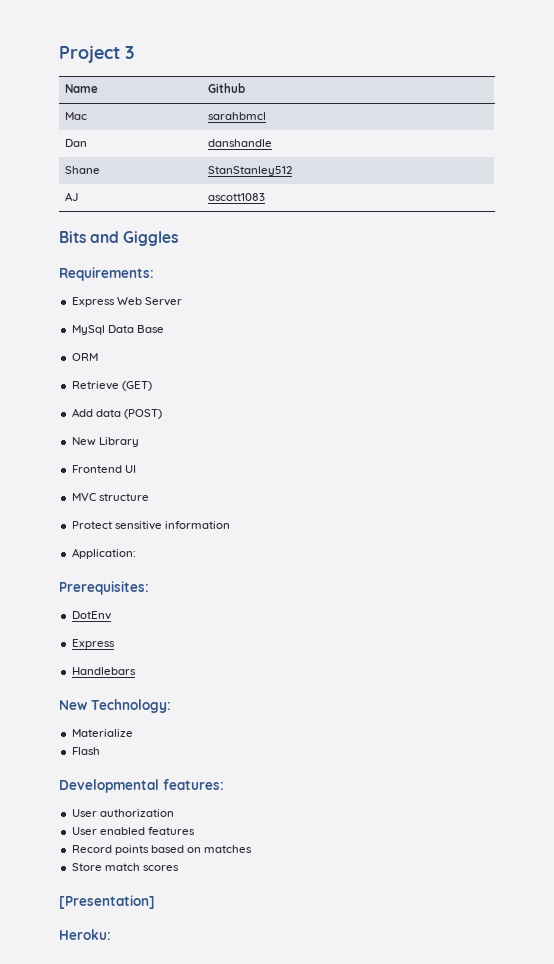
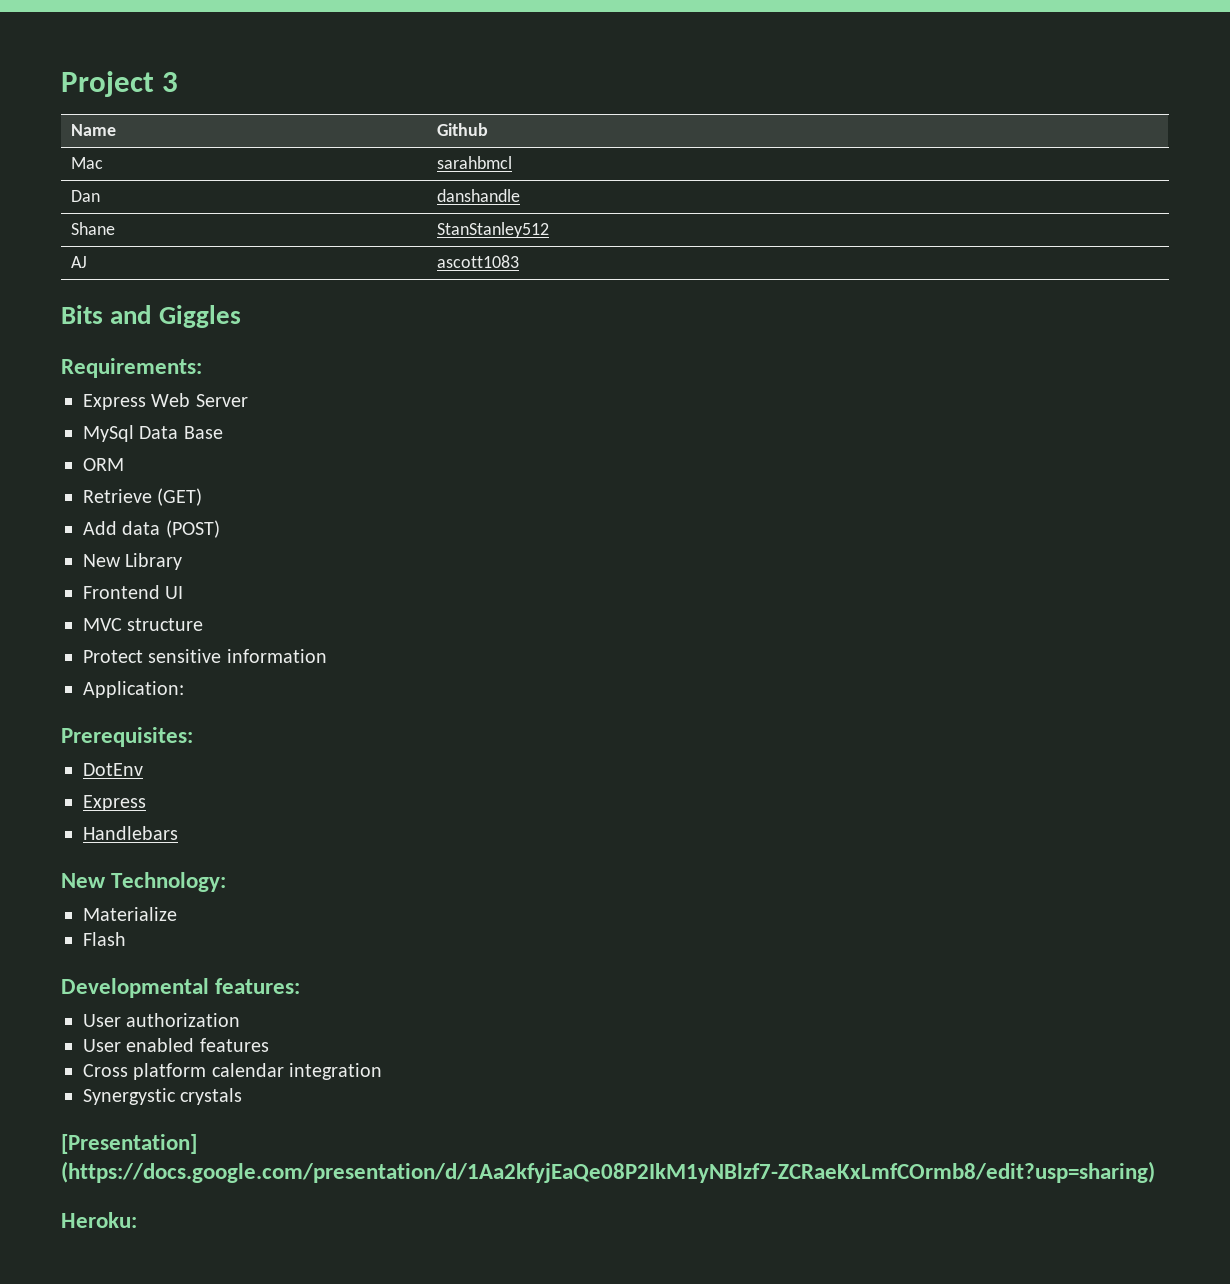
[71,845,253,855] [71,863,179,871] Record points based on matches // Store match scores -> [83,1063,383,1080] [83,1088,243,1105] Cross platform calendar integration // Synergystic crystals
(155, 902) none -> [61,1161,1155,1183] (https://docs.google.com/presentation/d/1Aa2kfyjEaQe08P2IkM1yNBlzf7-ZCRaeKxLmfCOrmb8/edit?usp=sharing)

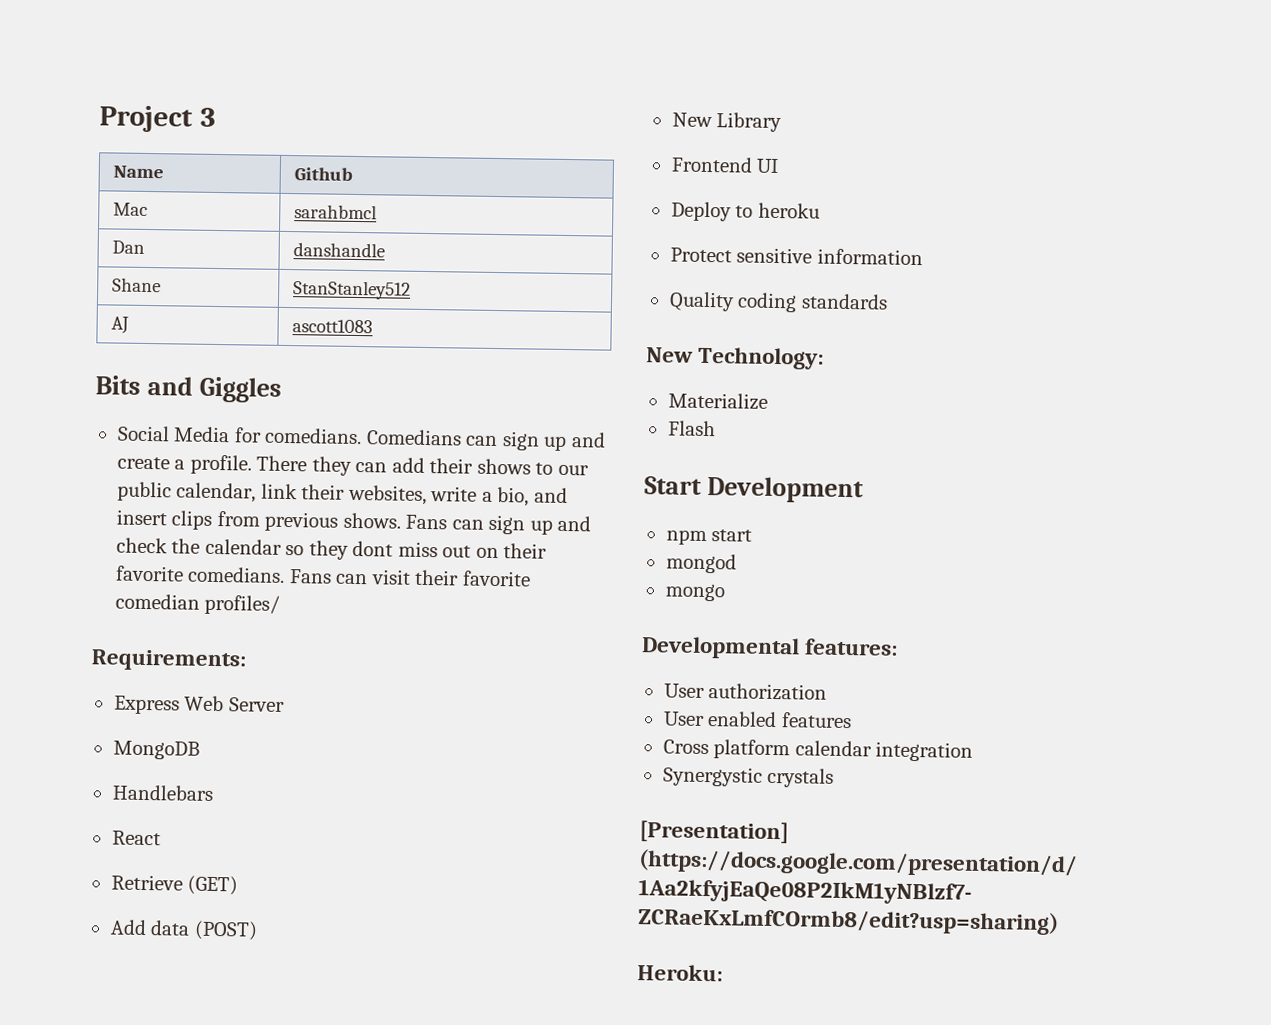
(241, 316) none -> [116,425,606,452] [116,454,589,476] [116,481,568,507] [115,509,592,535] [115,537,548,560] [114,565,531,587] [114,593,281,615] // Social Media for comedians. Comedians can sign up and create a profile. There they can add their shows to our public calendar, link their websites, write a bio, and insert clips from previous shows. Fans can sign up and check the calendar so they dont miss out on their favorite comedians. Fans can visit their favorite comedian profiles/
[83,425,223,442] [83,458,124,471] MySql Data Base // ORM -> [112,740,200,760] [111,784,214,801] [111,830,161,846] MongoDB // Handlebars // React
[83,618,204,631] MVC structure -> [670,201,820,222] Deploy to heroku
[83,681,184,698] [61,727,193,747] [83,763,143,776] [83,795,146,811] [83,826,178,840] Application: // Prerequisites: // DotEnv // Express // Handlebars -> [668,291,888,313] Quality coding standards
(126, 939) none -> [644,476,864,504] [665,529,753,546] [665,553,737,574] [664,583,725,602] // Start Development // npm start // mongod // mongo

